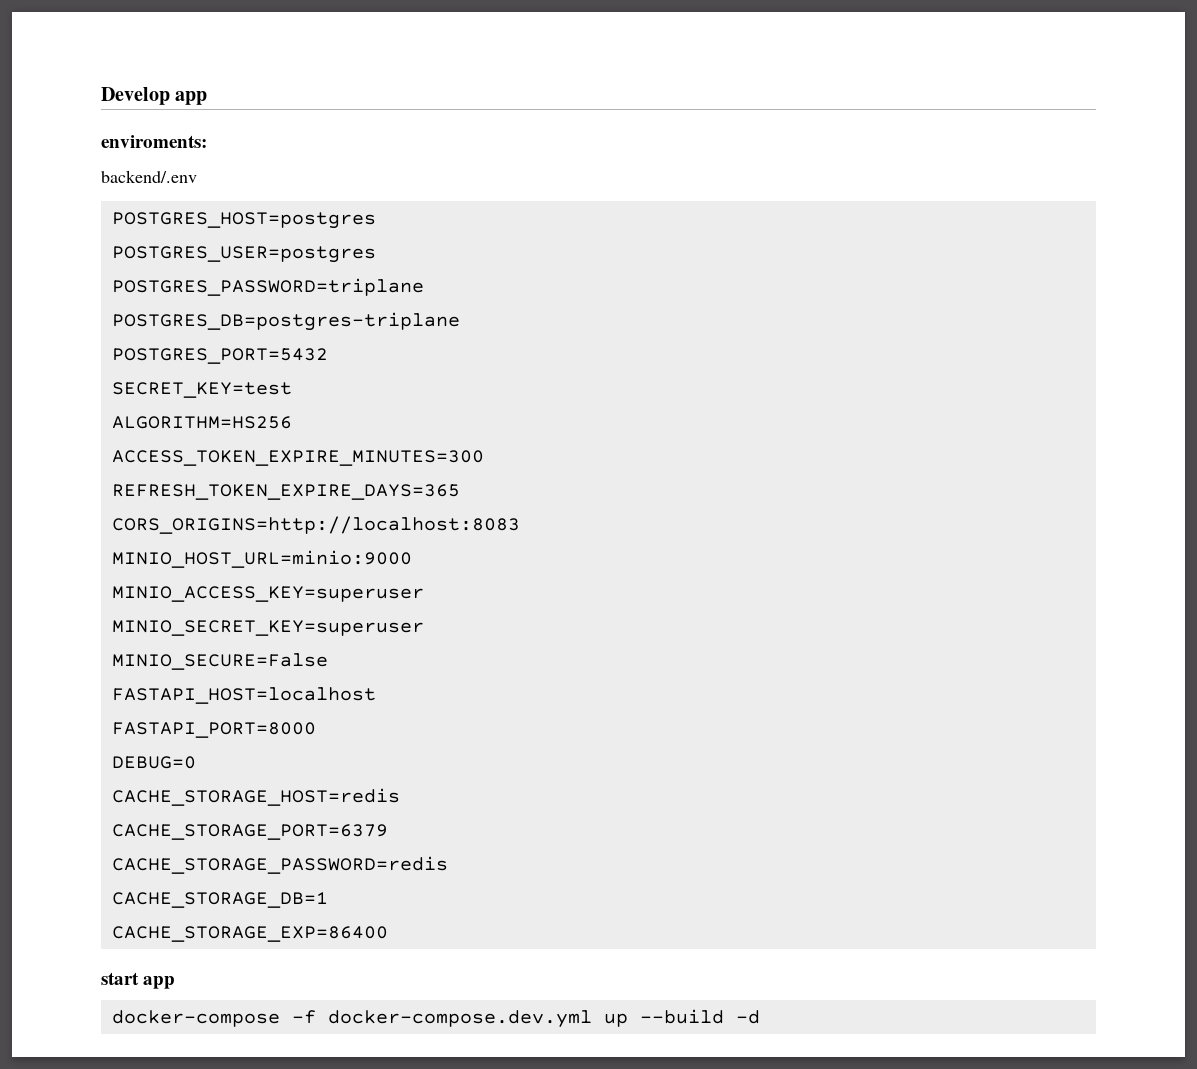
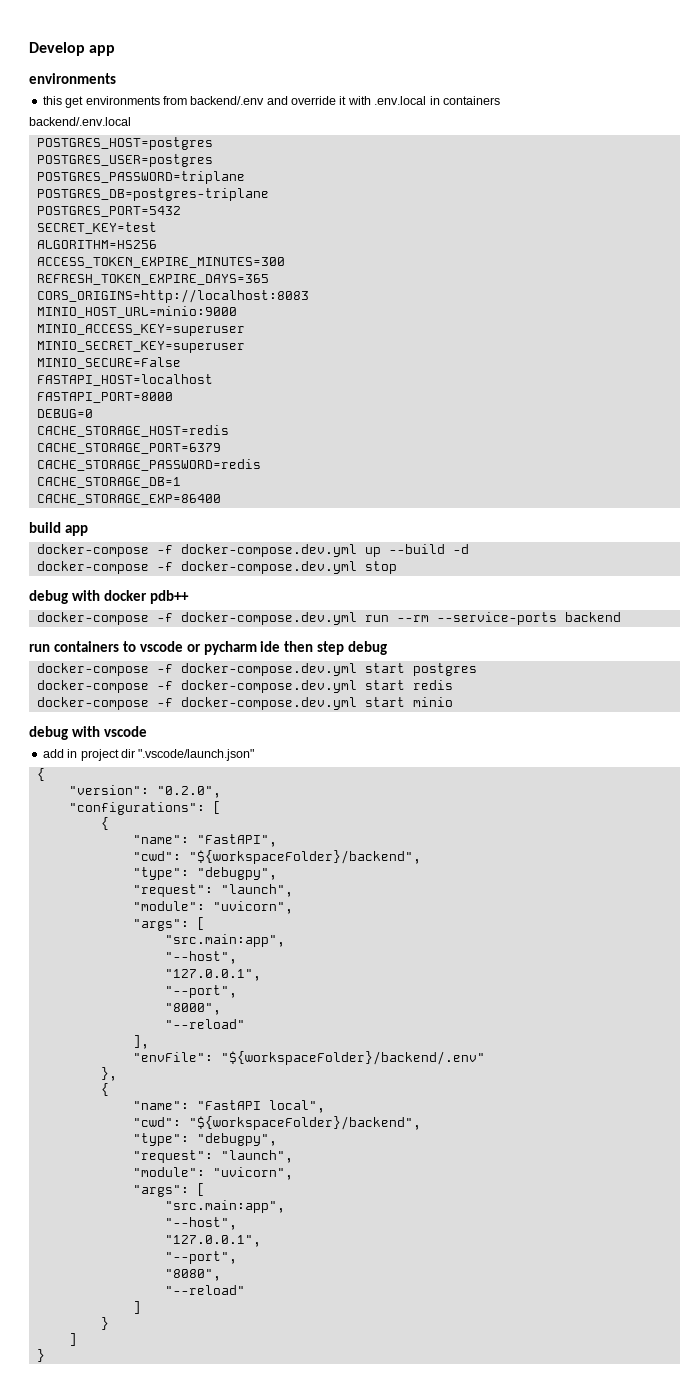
[101,135,207,148] [101,170,197,183] enviroments: // backend/.env -> [29,73,116,84] [42,96,500,108] [29,117,131,126] environments // this get environments from backend/.env and override it with .env.local in containers // backend/.env.local
[101,972,139,985] start -> [29,522,61,533] build
(760, 1017) none -> [36,561,397,574] [29,590,189,604] [36,612,621,625] [29,641,388,655] [36,663,477,676] [36,680,453,693] [36,697,453,710] [29,726,147,740] [42,749,255,761] [36,768,45,781] [68,785,221,798] [68,801,221,815] [100,817,109,830] [132,834,277,847] [132,850,421,864] [132,867,277,880] [132,884,293,897] [132,901,293,914] [132,917,205,931] [164,934,285,947] [164,951,237,964] [164,969,261,981] [164,985,237,998] [164,1003,221,1015] [164,1019,245,1029] [132,1035,149,1049] [132,1051,485,1065] [100,1067,117,1081] [100,1083,109,1096] [132,1100,325,1113] [132,1116,421,1130] [132,1133,277,1146] [132,1150,293,1163] [132,1167,293,1180] [132,1183,205,1197] [164,1200,285,1213] [164,1217,237,1230] [164,1235,261,1247] [164,1251,237,1264] [164,1269,221,1281] [164,1285,245,1295] [132,1301,141,1314] [100,1317,109,1330] [68,1333,77,1346] [36,1349,45,1362] // docker-compose -f docker-compose.dev.yml stop // debug with docker pdb++ // docker-compose -f docker-compose.dev.yml run --rm --service-ports backend // run containers to vscode or pycharm ide then step debug // docker-compose -f docker-compose.dev.yml start postgres // docker-compose -f docker-compose.dev.yml start redis // docker-compose -f docker-compose.dev.yml start minio // debug with vscode // add in project dir ".vscode/launch.json" // { // "version": "0.2.0", // "configurations": [ // { // "name": "FastAPI", // "cwd": "${workspaceFolder}/backend", // "type": "debugpy", // "request": "launch", // "module": "uvicorn", // "args": [ // "src.main:app", // "--host", // "127.0.0.1", // "--port", // "8000", // "--reload" // ], // "envFile": "${workspaceFolder}/backend/.env" // }, // { // "name": "FastAPI local", // "cwd": "${workspaceFolder}/backend", // "type": "debugpy", // "request": "launch", // "module": "uvicorn", // "args": [ // "src.main:app", // "--host", // "127.0.0.1", // "--port", // "8080", // "--reload" // ] // } // ] // }

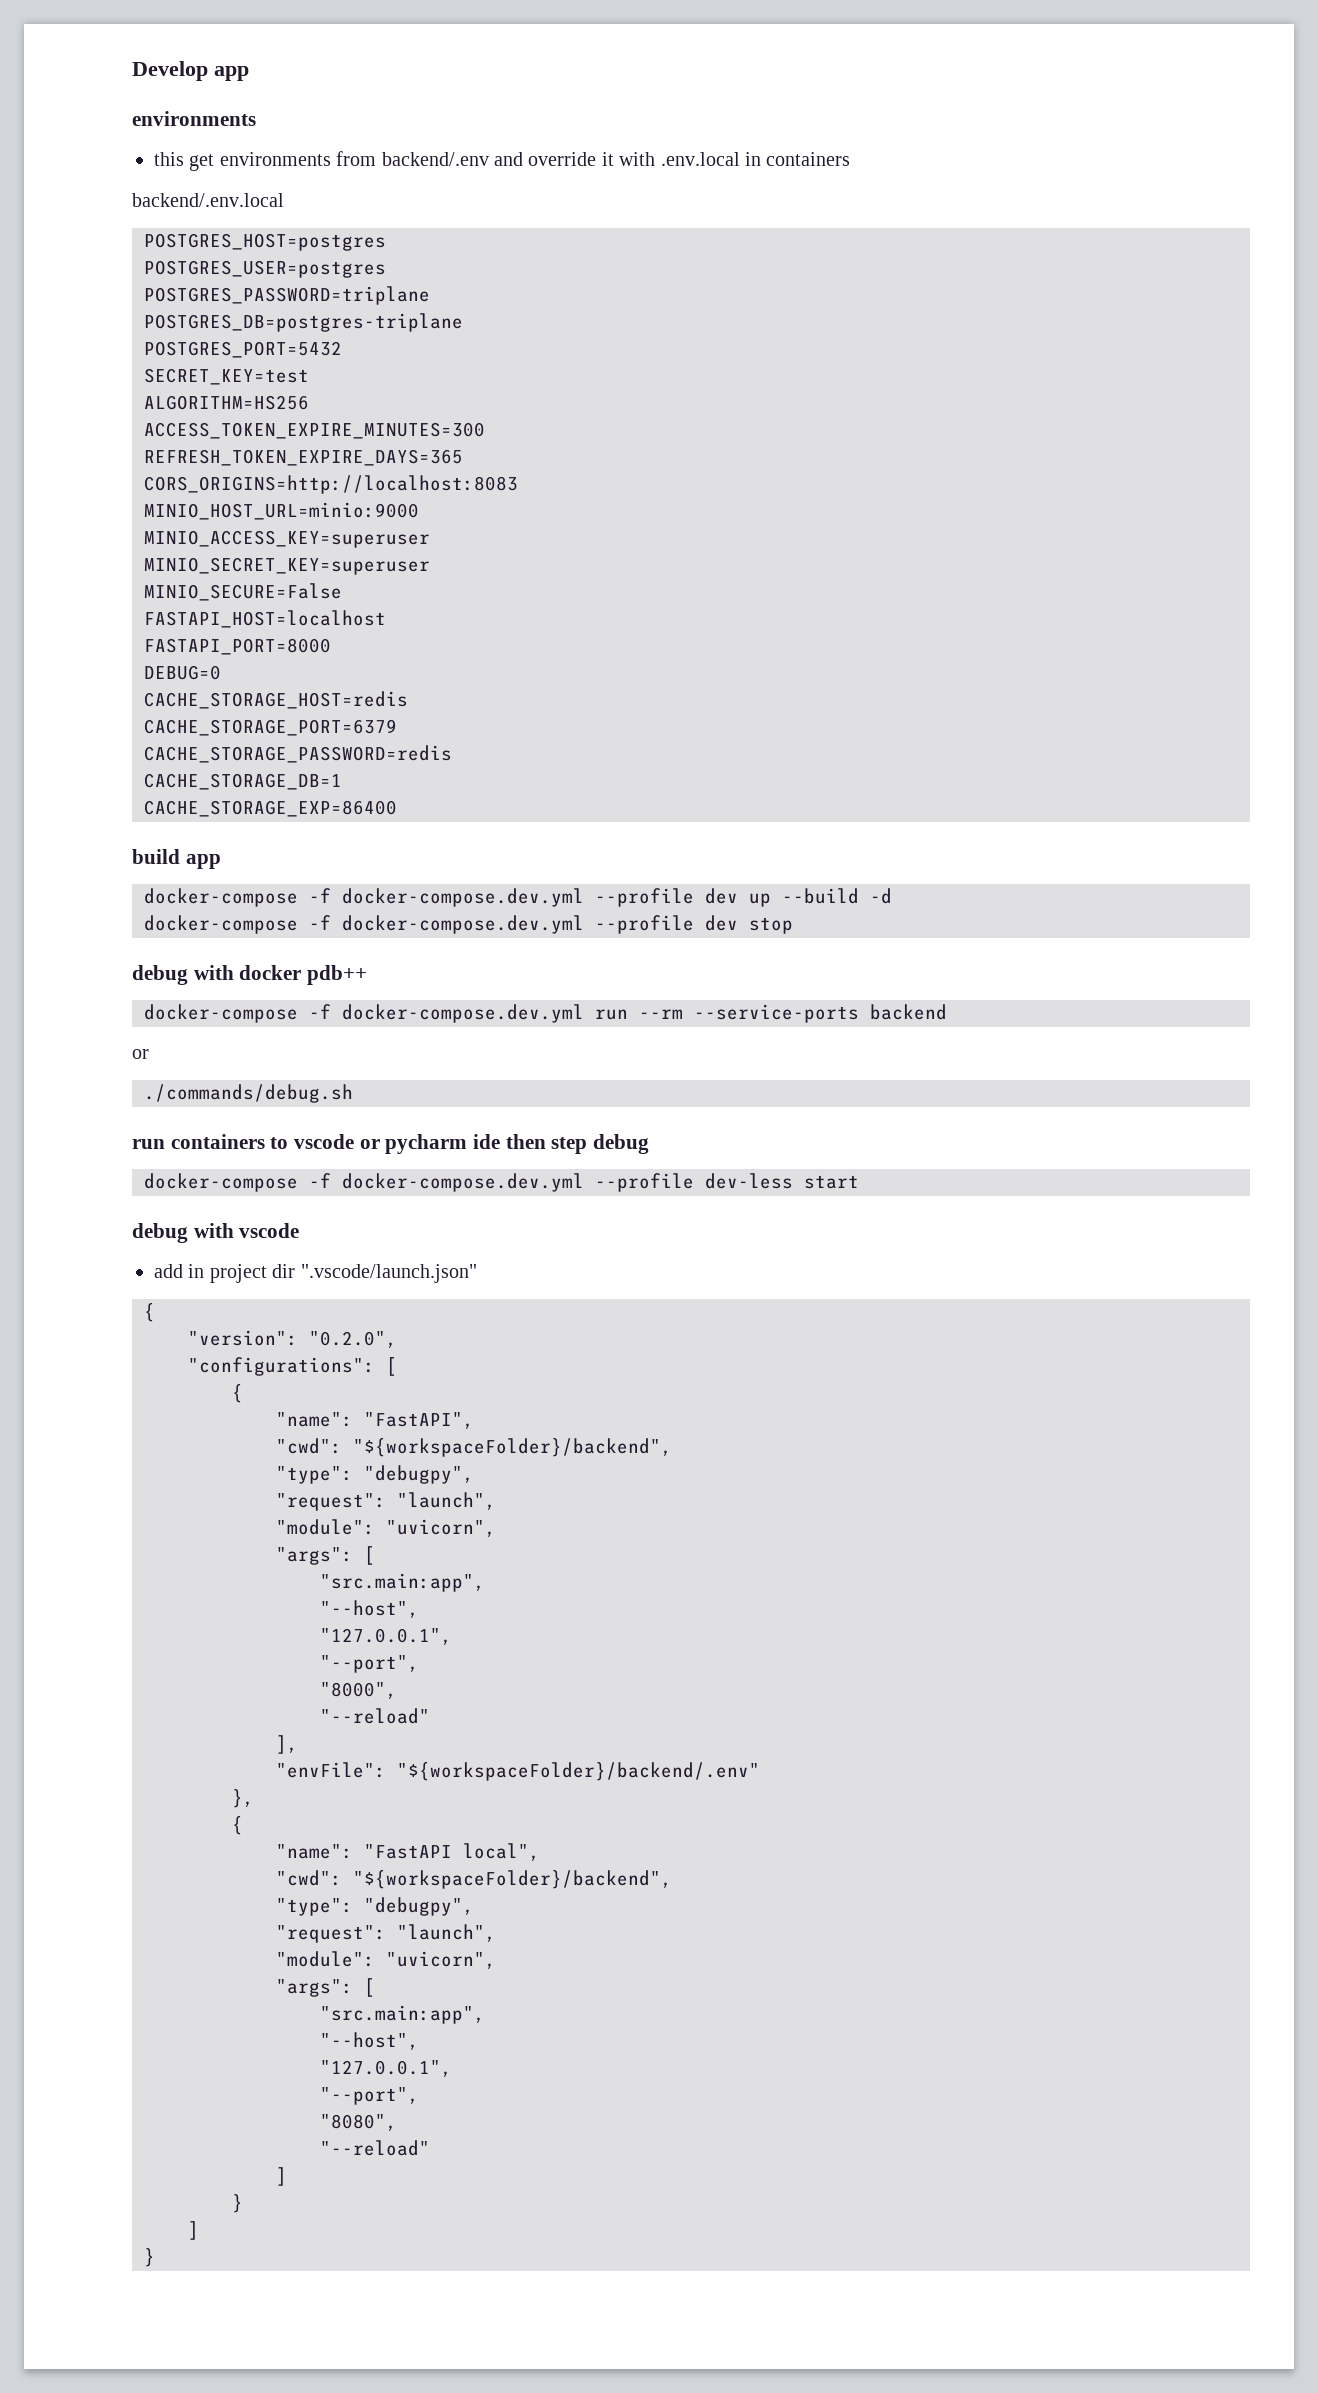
(357, 550) none -> [595,888,738,907] --profile dev
(357, 567) none -> [595,915,738,934] --profile dev
(621, 617) none -> [132,1049,149,1059] [144,1084,353,1103] // or // ./commands/debug.sh
[364,663,477,676] [36,680,453,693] [36,697,453,710] start postgres // docker-compose -f docker-compose.dev.yml start redis // docker-compose -f docker-compose.dev.yml start minio -> [595,1173,859,1192] --profile dev-less start

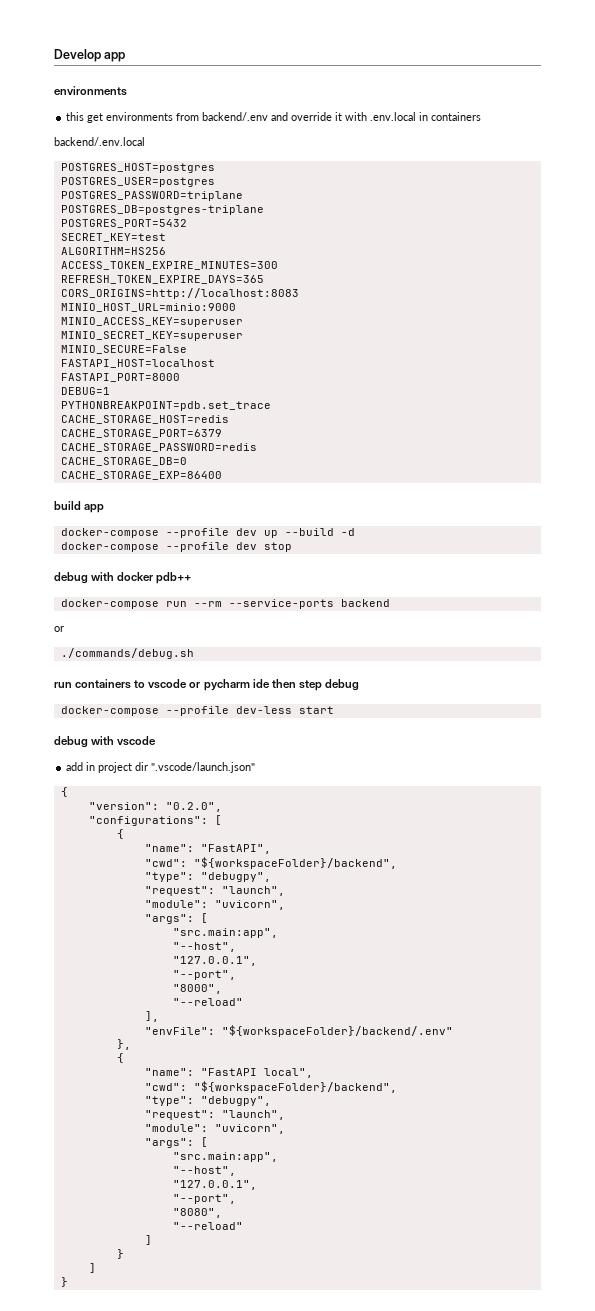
[144,665,221,680] DEBUG=0 -> [60,387,110,395] [60,401,271,411] DEBUG=1 // PYTHONBREAKPOINT=pdb.set_trace
[144,773,342,790] CACHE_STORAGE_DB=1 -> [60,457,187,466] CACHE_STORAGE_DB=0
[309,888,584,907] -f docker-compose.dev.yml -> (159, 533) none
[309,915,584,934] -f docker-compose.dev.yml -> (159, 547) none
[309,1004,584,1023] -f docker-compose.dev.yml -> (159, 604) none
[309,1173,584,1192] -f docker-compose.dev.yml -> (159, 711) none

